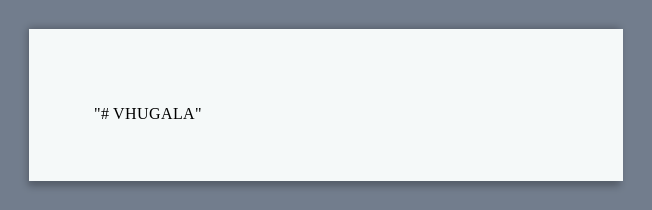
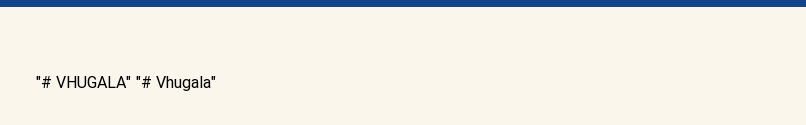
(203, 113) none -> [135,76,216,91] "# Vhugala"

